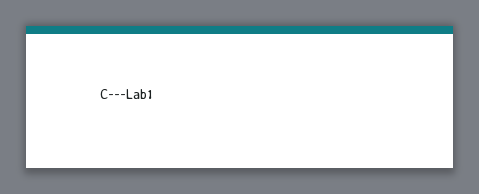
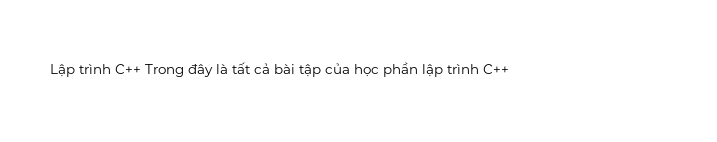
[100,89,152,99] C---Lab1 -> [50,62,509,77] Lập trình C++ Trong đây là tất cả bài tập của học phần lập trình C++

